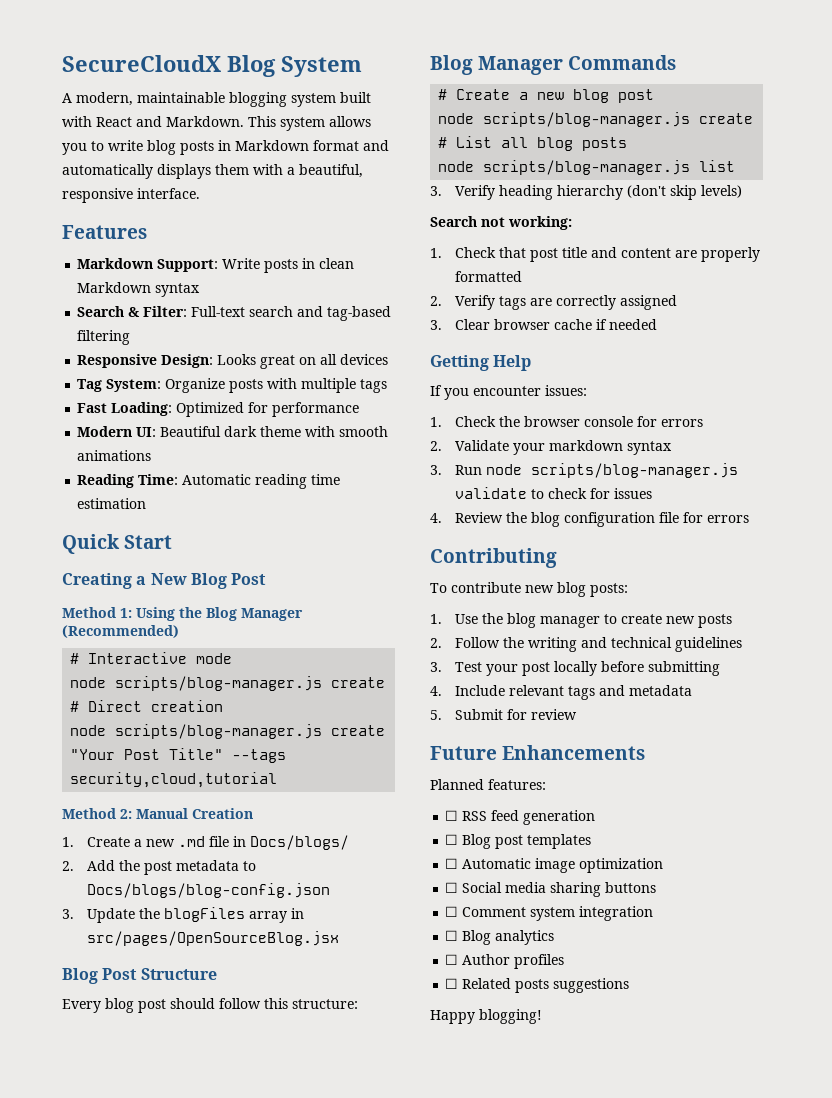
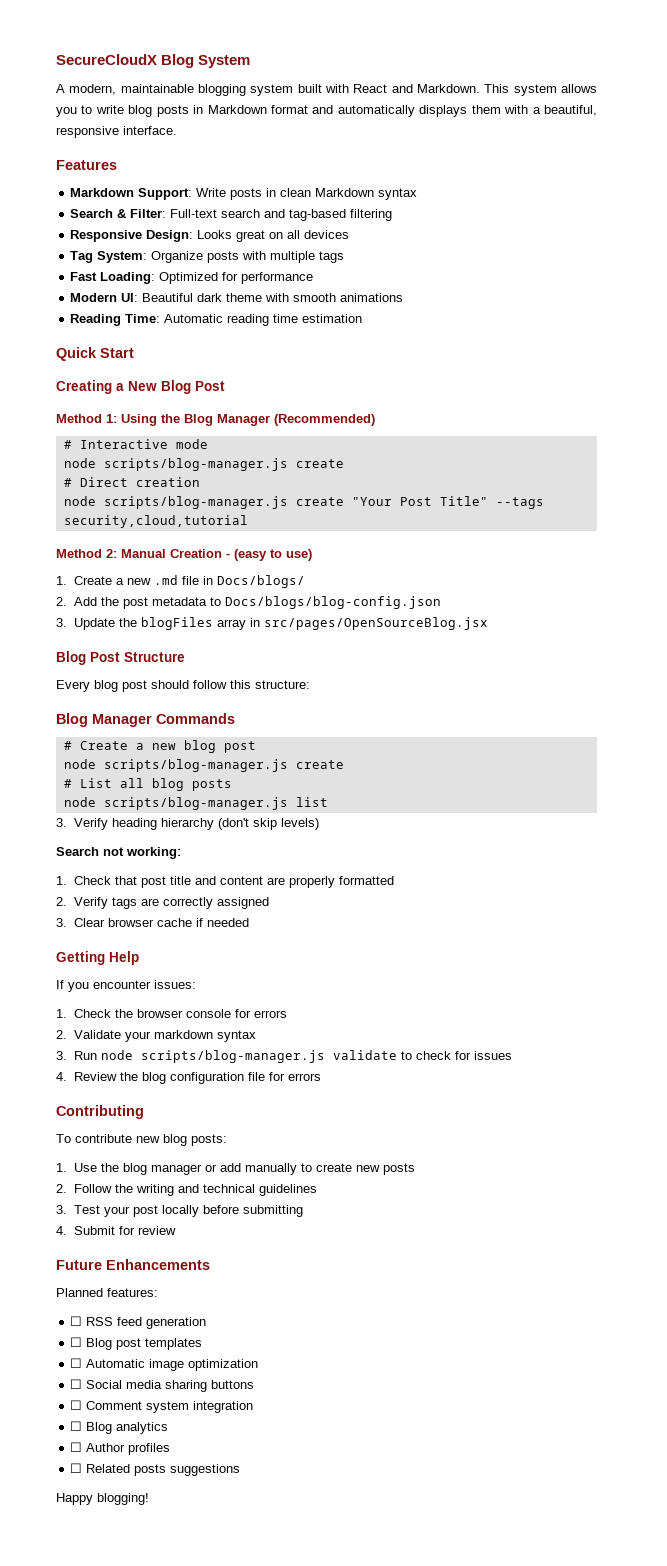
(253, 813) none -> [226,549,312,561] - (easy to use)
(601, 622) none -> [204,1163,297,1175] or add manually
[455,685,693,700] [430,710,442,720] Include relevant tags and metadata // 5. -> (67, 1230) none

